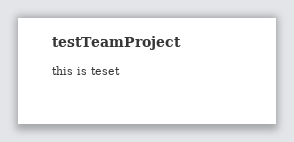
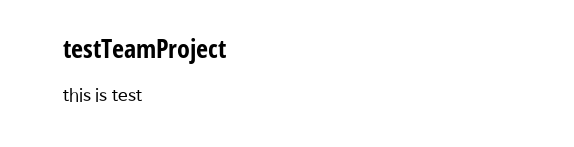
[91,67,120,75] teset -> [111,90,142,102] test

